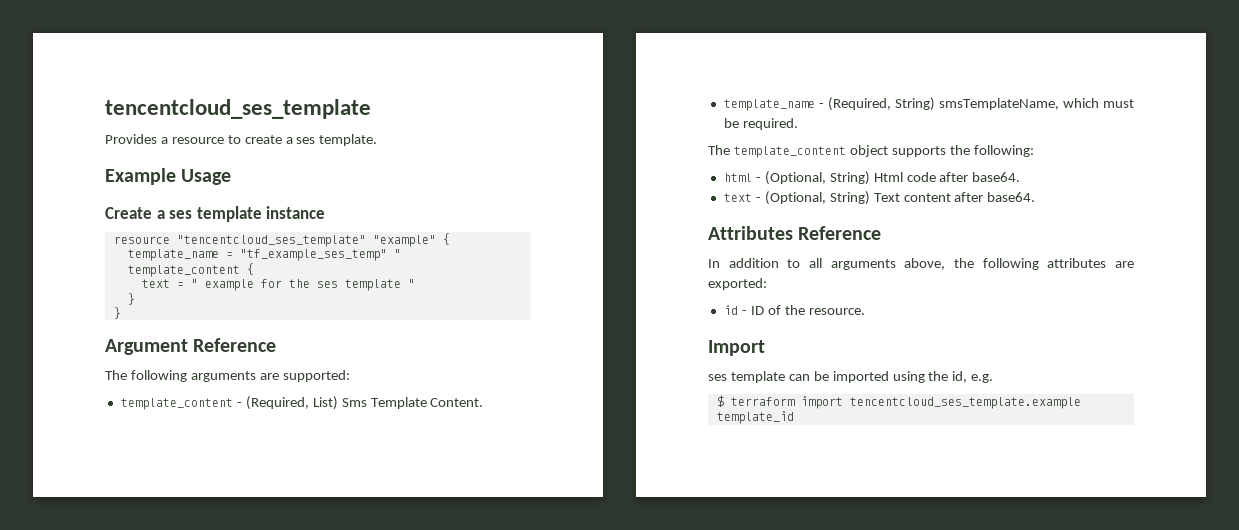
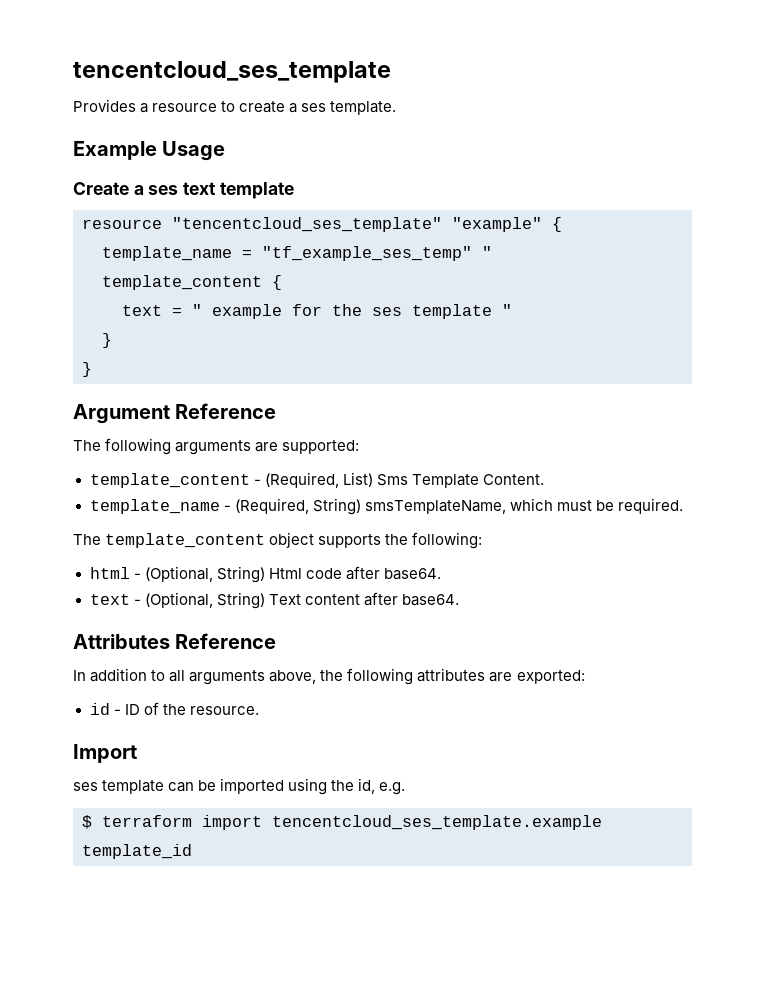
[196,206,326,222] template instance -> [183,182,294,199] text template

